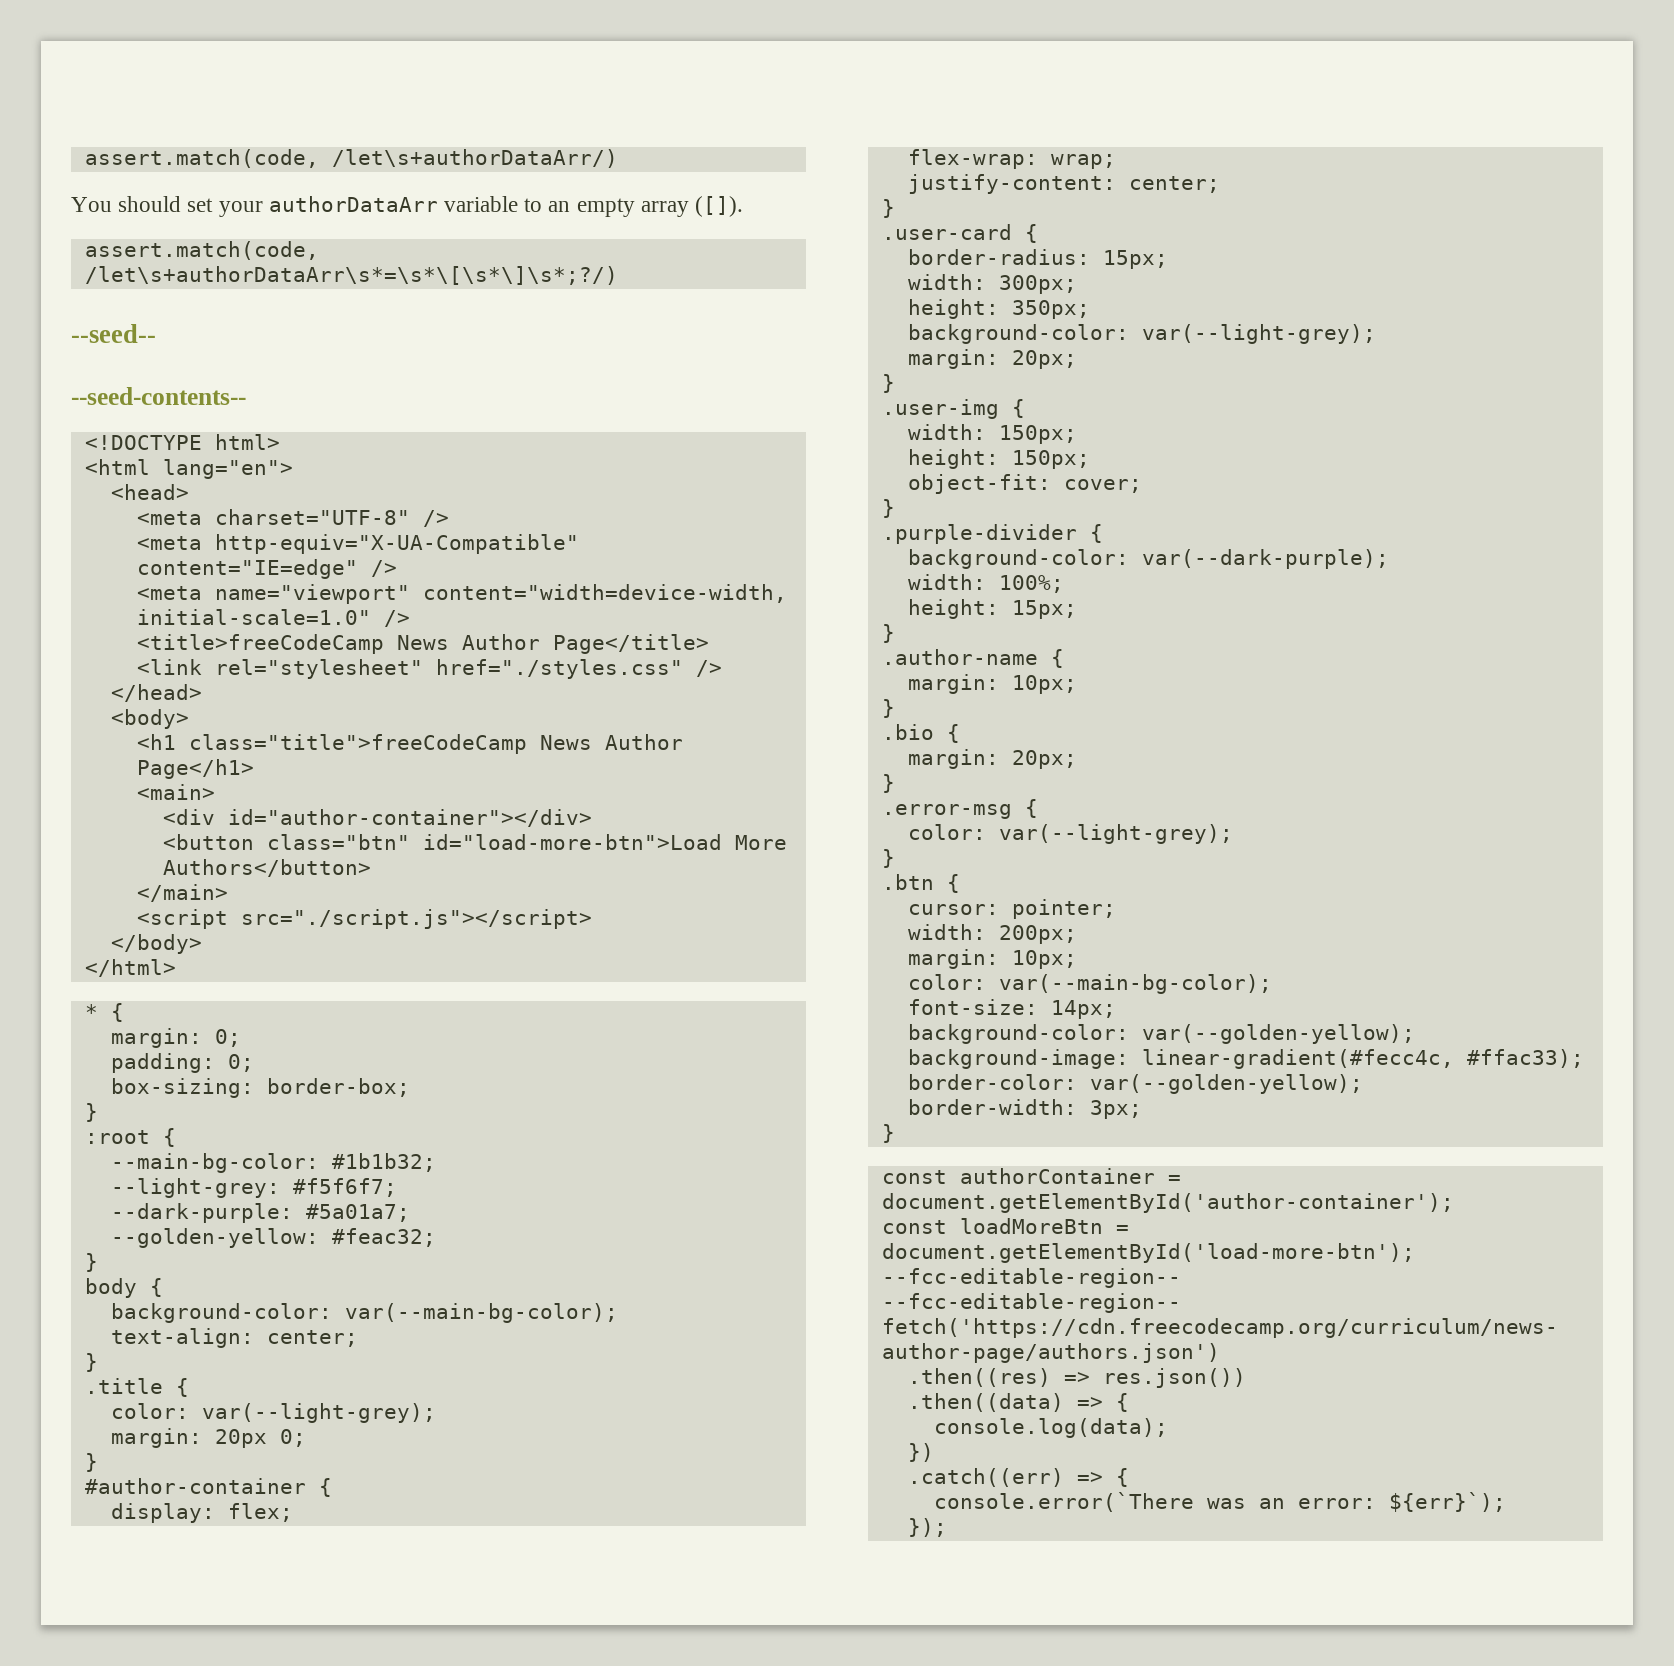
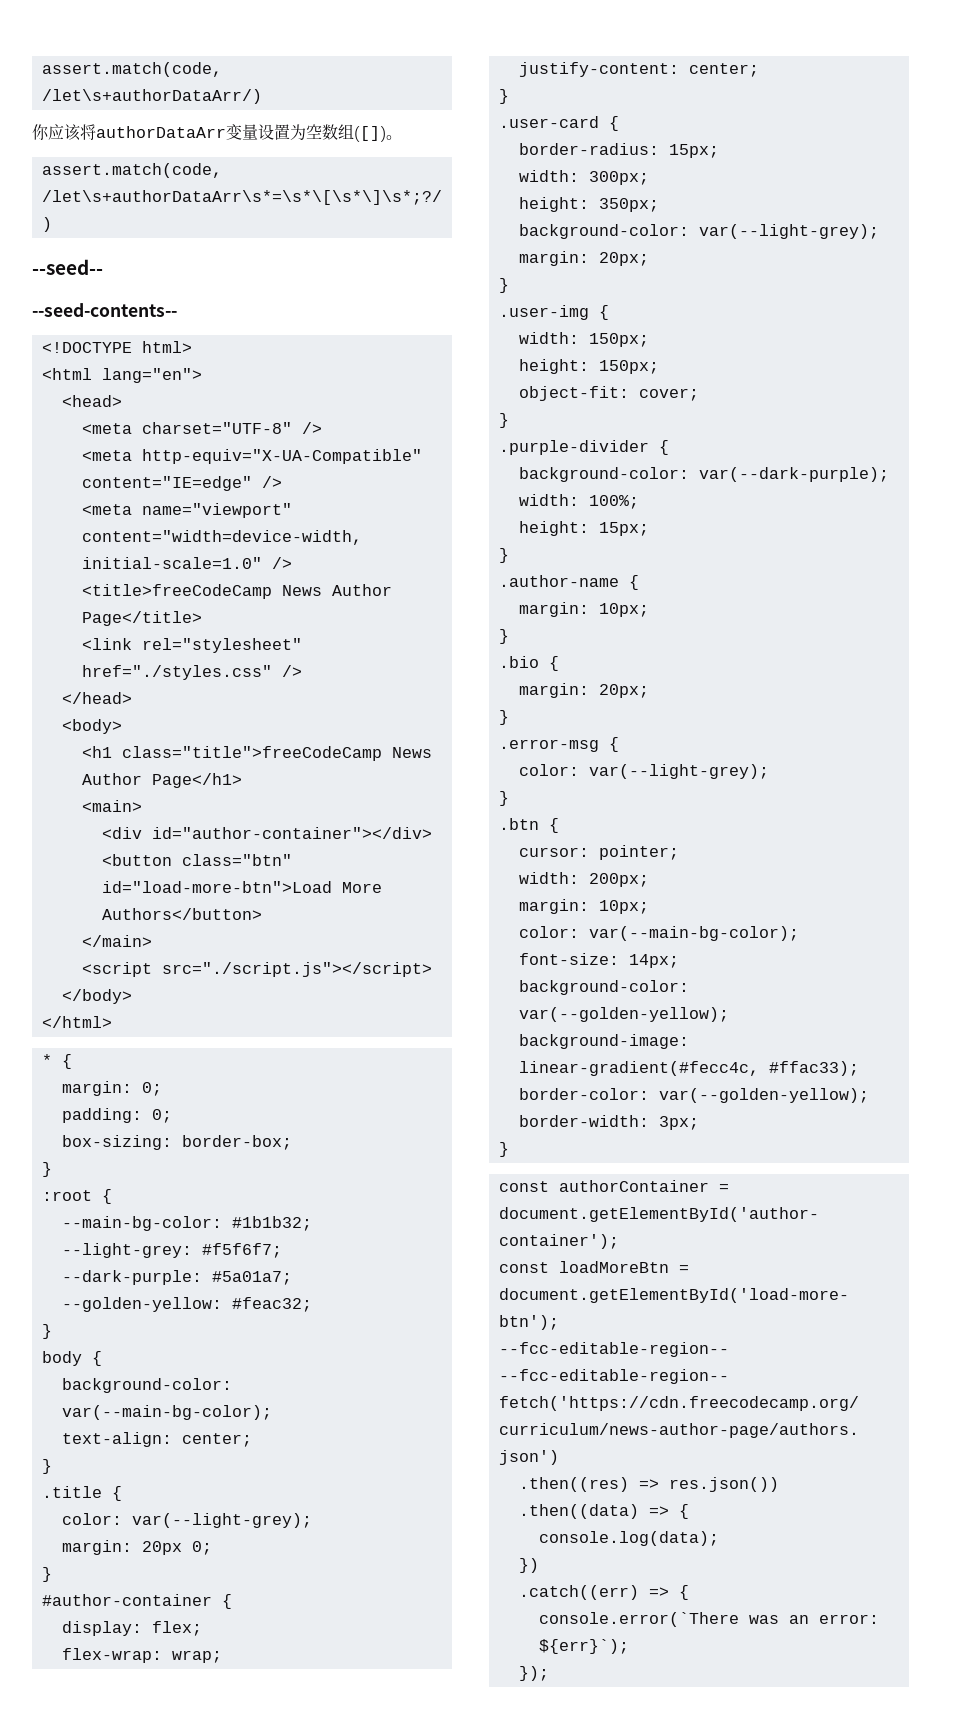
[71,196,744,217] You should set your authorDataArr variable to an empty array ([]). -> [32,124,402,142] 你应该将authorDataArr变量设置为空数组([])。

